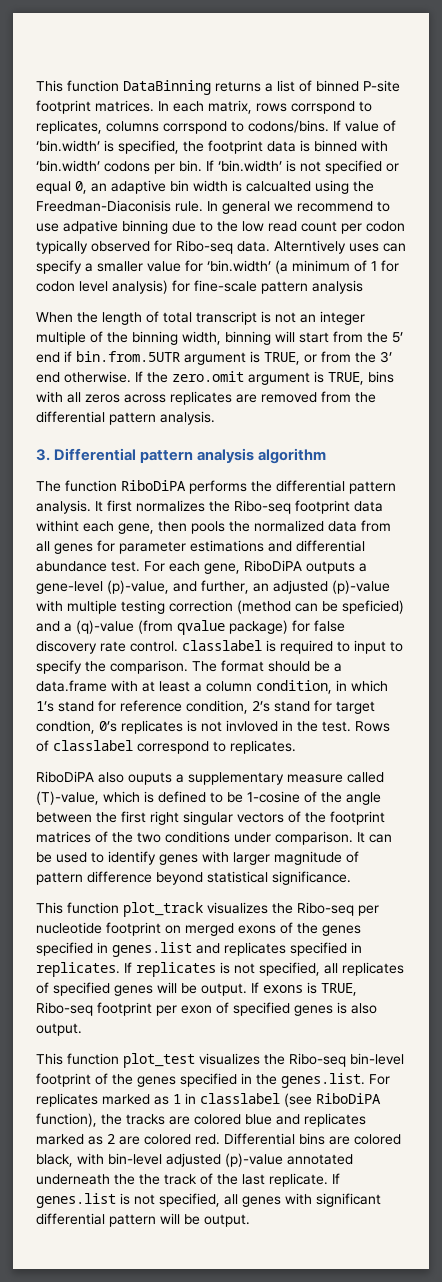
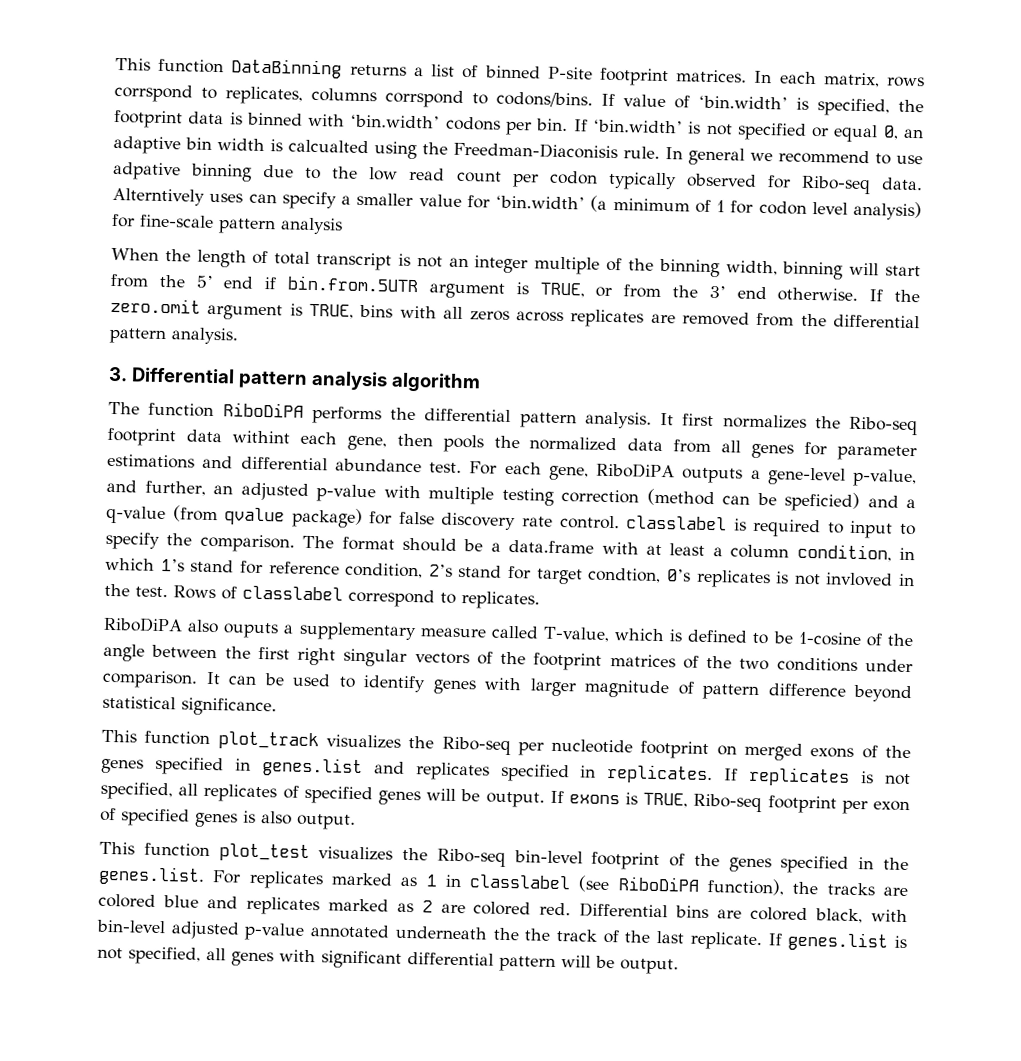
[107,580,169,594] (p)-value, -> [852,468,917,488] p-value,
[332,580,390,594] (p)-value -> [316,484,376,503] p-value
[76,620,134,634] (q)-value -> [106,505,166,525] q-value
[36,791,99,805] (T)-value, -> [542,626,610,642] T-value,
[225,1153,283,1167] (p)-value -> [244,922,306,941] p-value

